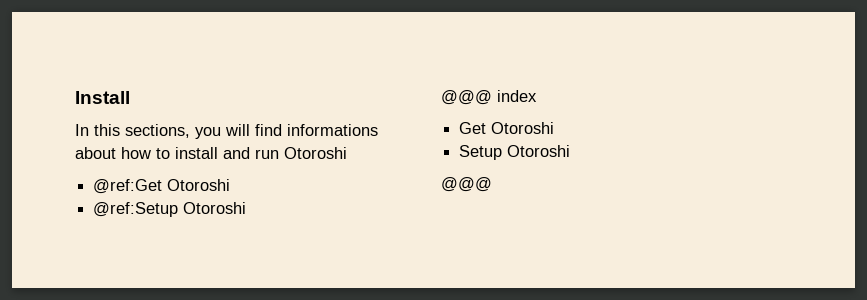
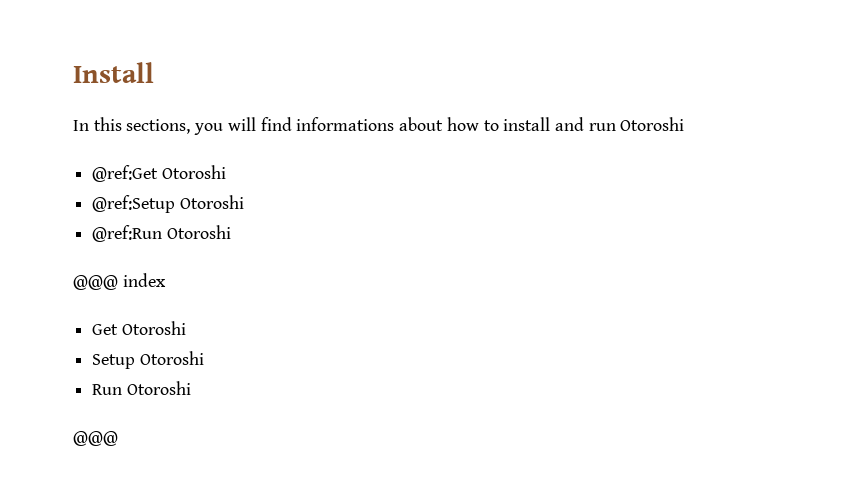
(247, 208) none -> [92,225,231,242] // @ref:Run Otoroshi
(571, 151) none -> [92,381,191,395] // Run Otoroshi

